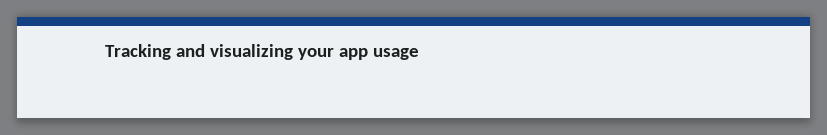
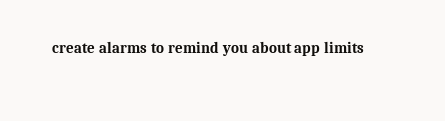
[105,44,419,60] Tracking and visualizing your app usage -> [52,41,365,56] create alarms to remind you about app limits

